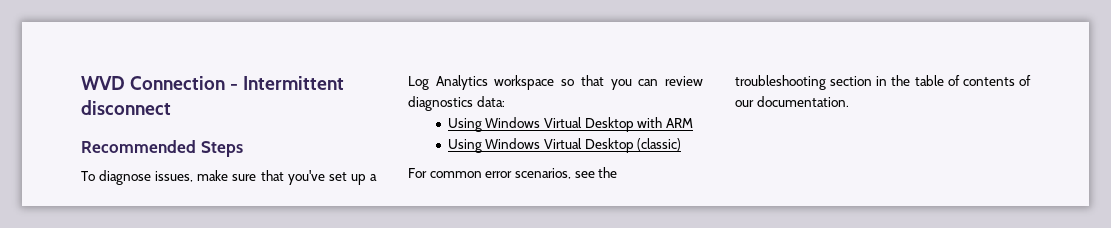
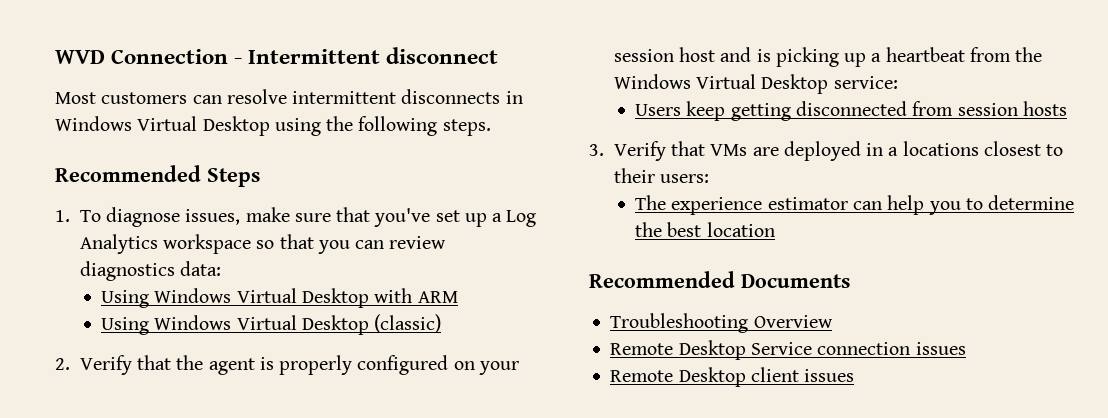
(171, 107) none -> [55,89,523,104] [55,116,491,136] // Most customers can resolve intermittent disconnects in Windows Virtual Desktop using the following steps.
(243, 149) none -> [55,210,70,222] 1.
[408,167,618,179] [735,75,1031,90] [735,96,849,107] For common error scenarios, see the troubleshooting section in the table of contents of our documentation. -> [55,355,519,375] [613,47,1043,67] [613,74,898,94] [635,101,1067,121] [589,141,1064,161] [613,168,710,183] [635,195,1075,215] [635,222,775,237] [589,271,850,288] [610,313,833,333] [610,340,966,360] [610,367,855,387] 2. Verify that the agent is properly configured on your session host and is picking up a heartbeat from the Windows Virtual Desktop service: // Users keep getting disconnected from session hosts // 3. Verify that VMs are deployed in a locations closest to their users: // The experience estimator can help you to determine the best location // Recommended Documents // Troubleshooting Overview // Remote Desktop Service connection issues // Remote Desktop client issues

